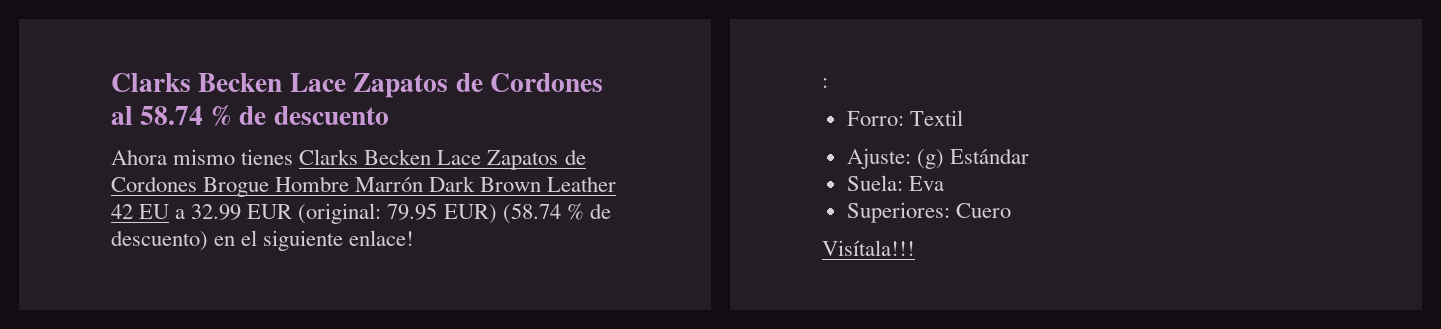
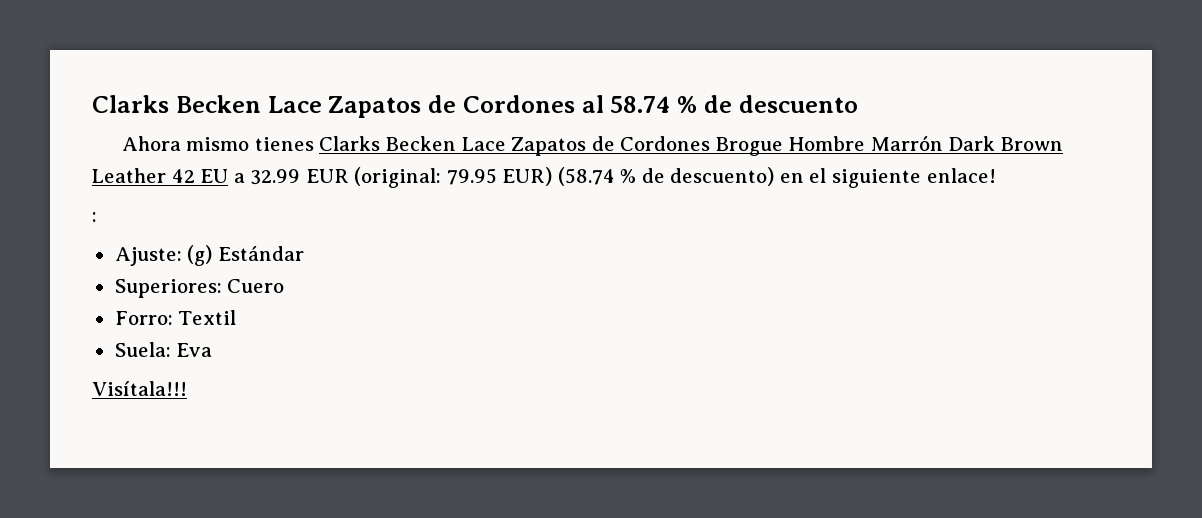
[846,110,963,126] // Forro: Textil -> (97, 217) none
(1029, 156) none -> [114,279,285,298] [114,310,237,325] // Superiores: Cuero // Forro: Textil
[846,202,1011,223] // Superiores: Cuero -> (213, 350) none

